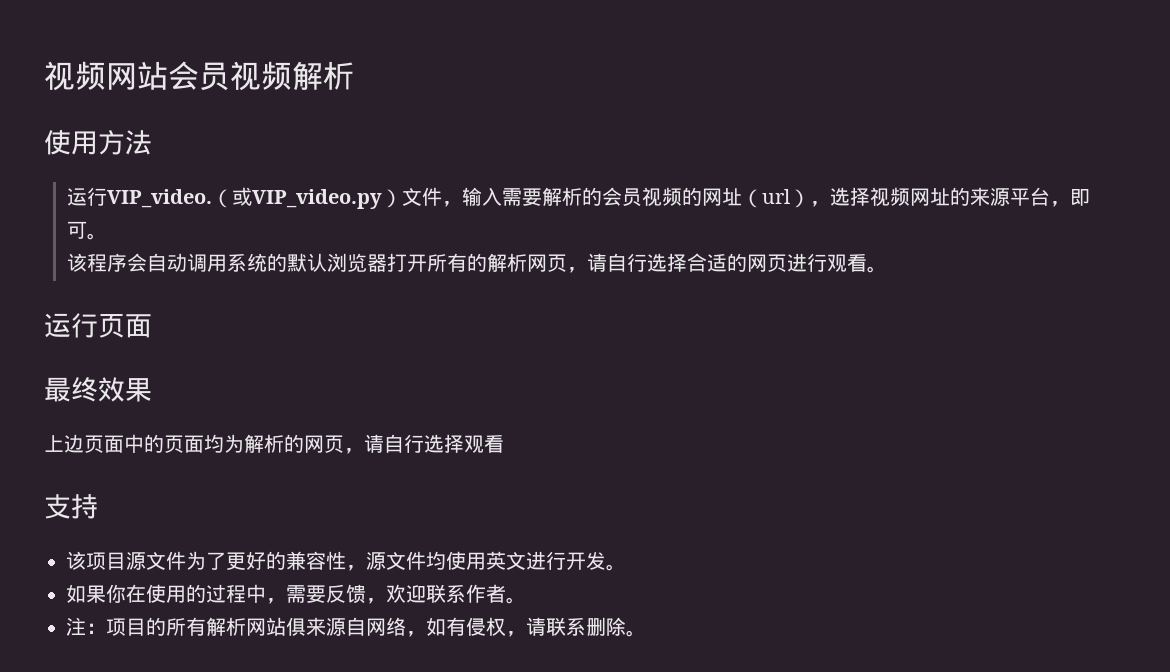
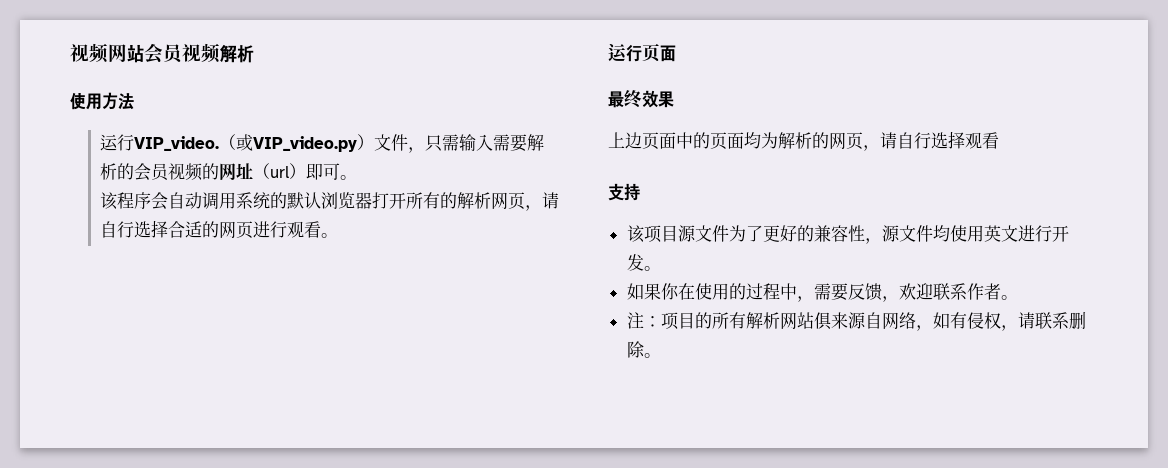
(462, 204) none -> [425,134,460,152] 只需
[809,187,1070,207] ，选择视频网址的来源平台， -> (307, 171) none

